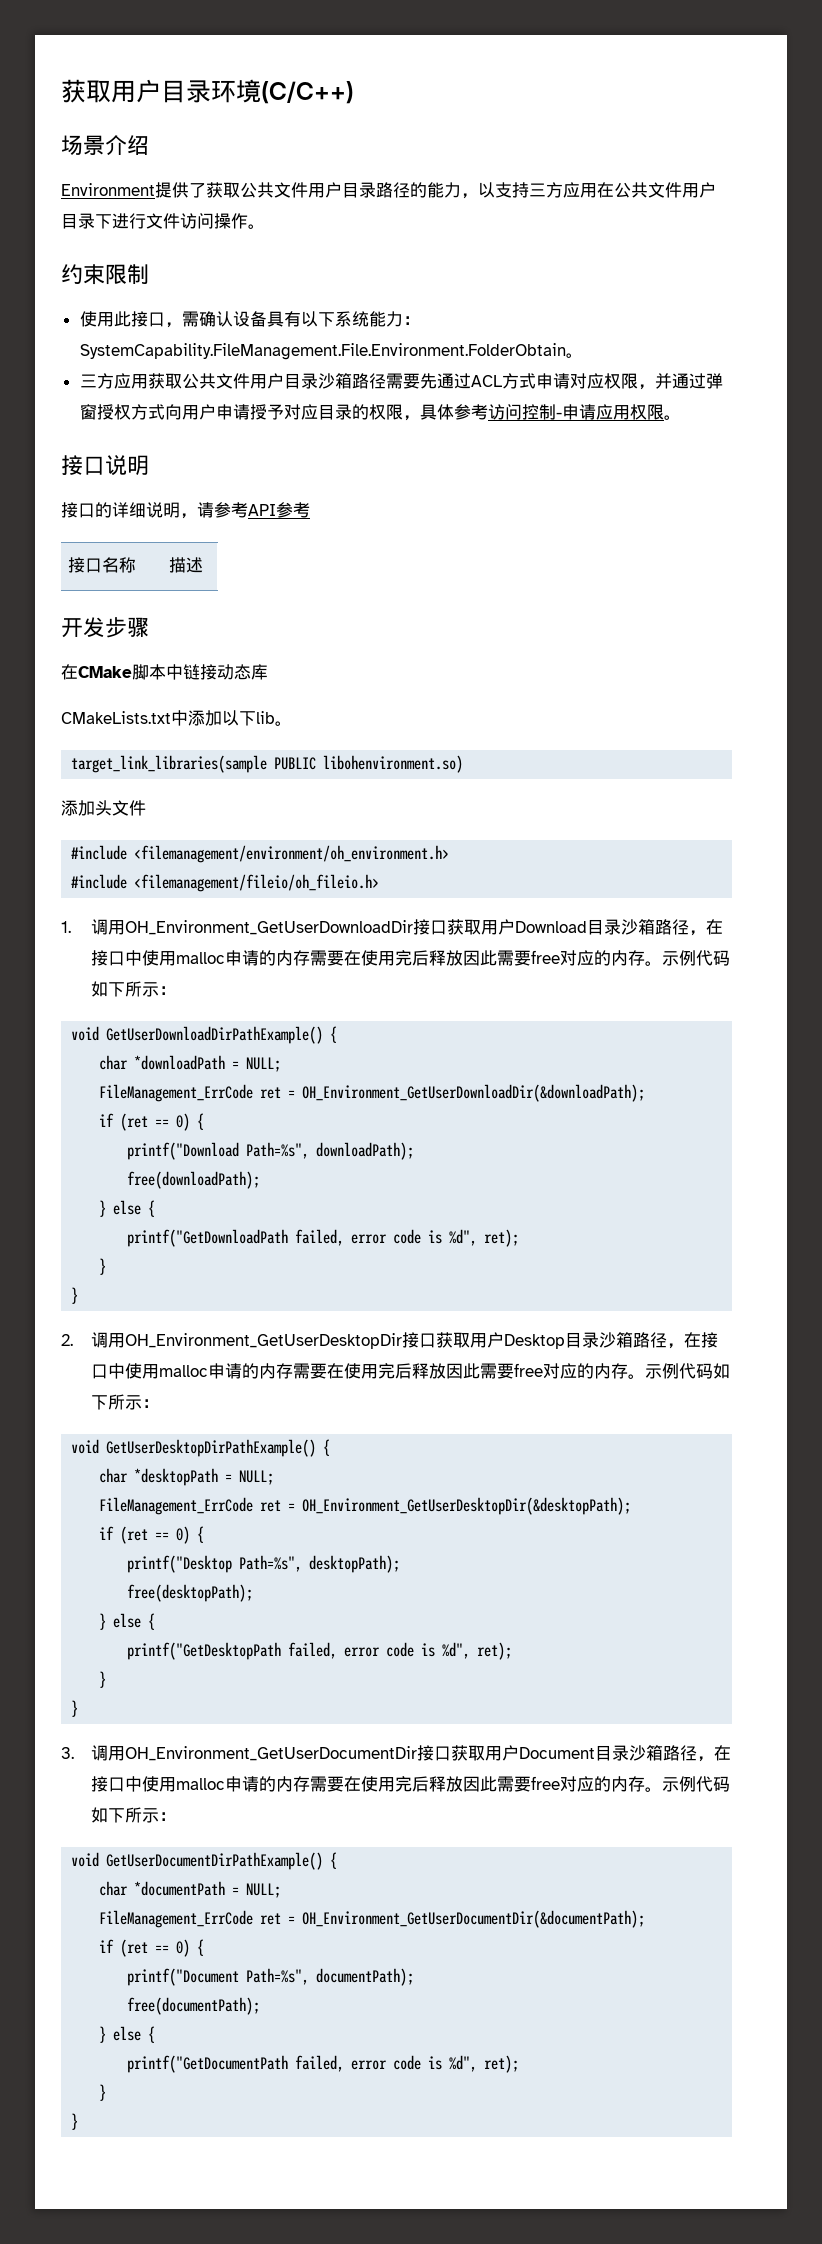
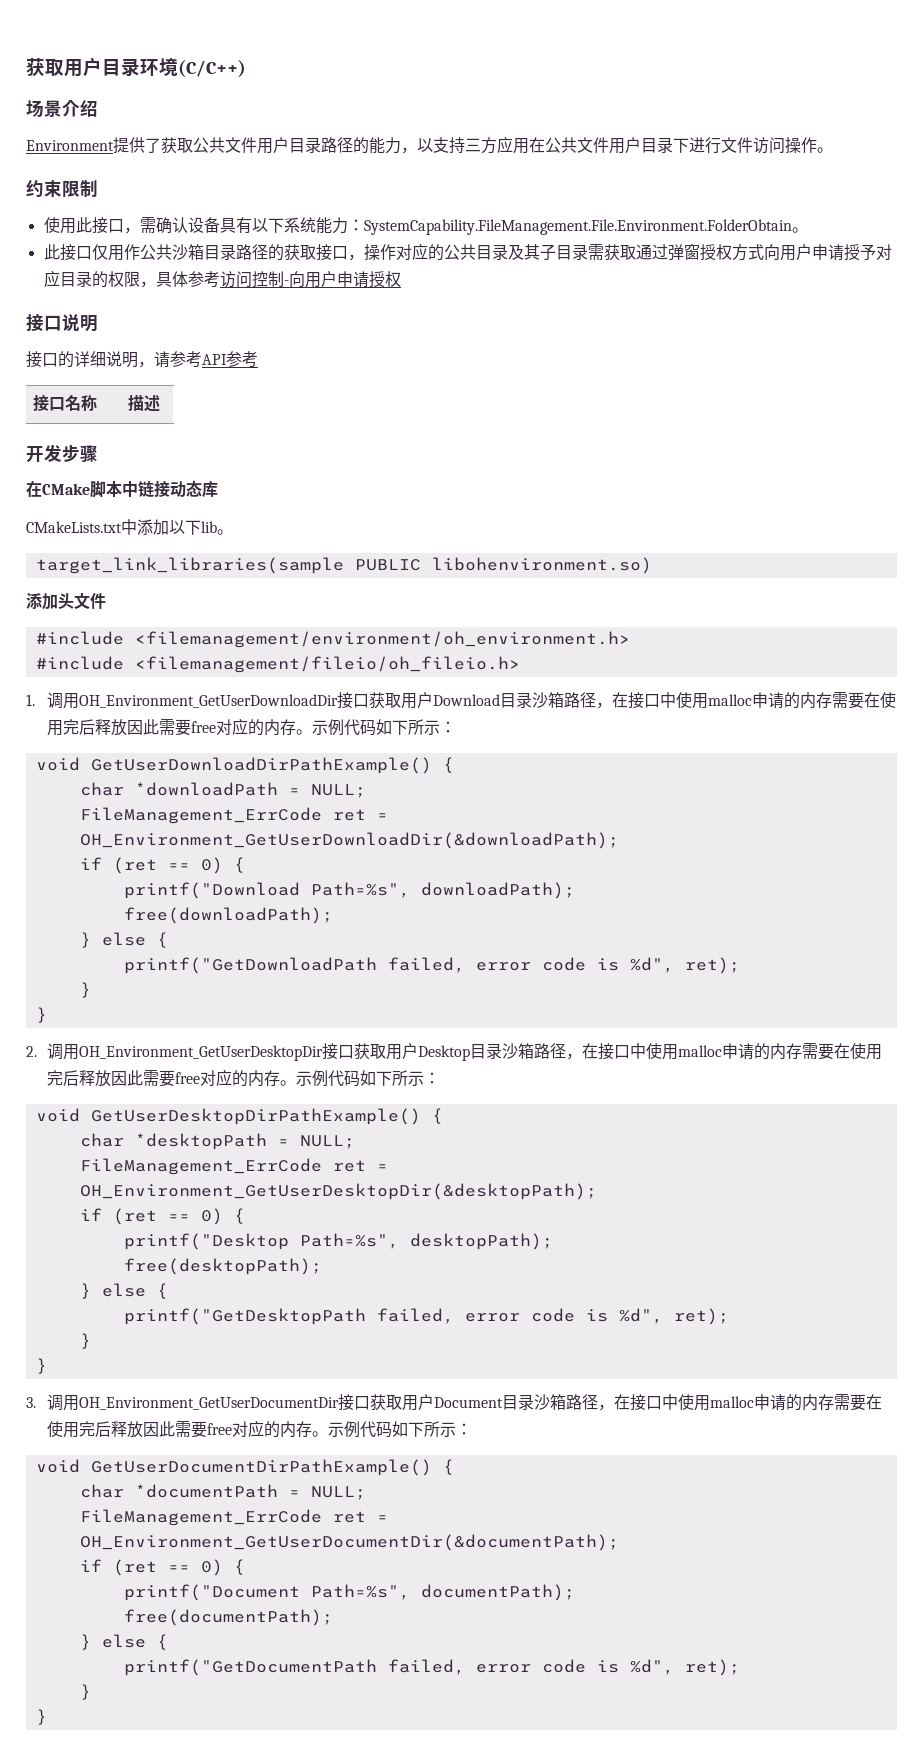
[79,373,672,390] 三方应用获取公共文件用户目录沙箱路径需要先通过ACL方式申请对应权限，并 -> [43,243,636,261] 此接口仅用作公共沙箱目录路径的获取接口，操作对应的公共目录及其子目录需获取
[561,404,681,420] 申请应用权限。 -> [288,271,401,288] 向用户申请授权

